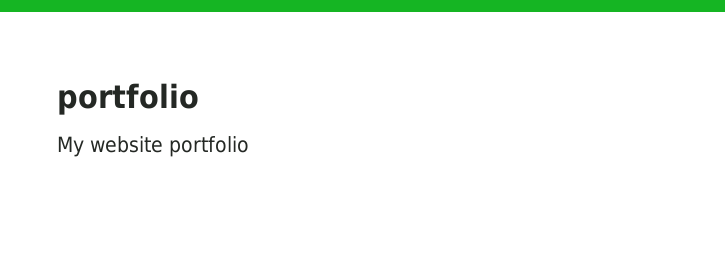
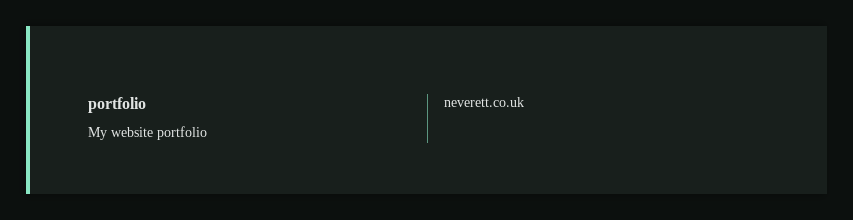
(249, 146) none -> [444,97,524,107] // neverett.co.uk

